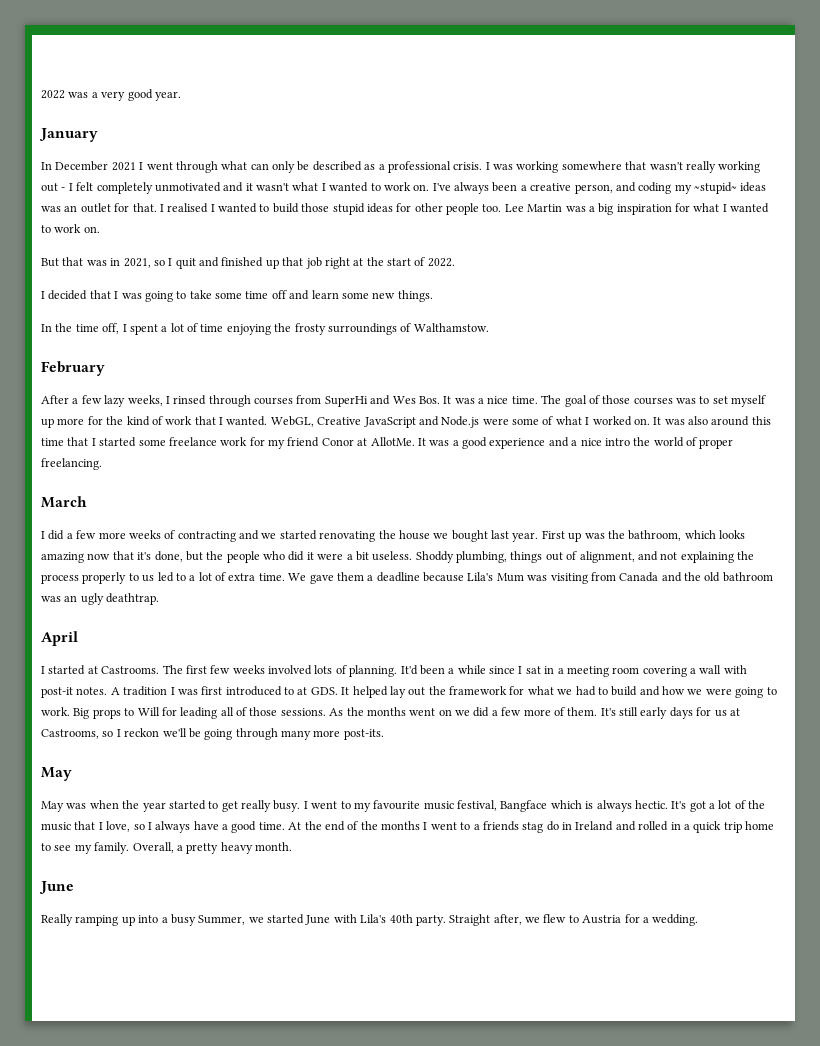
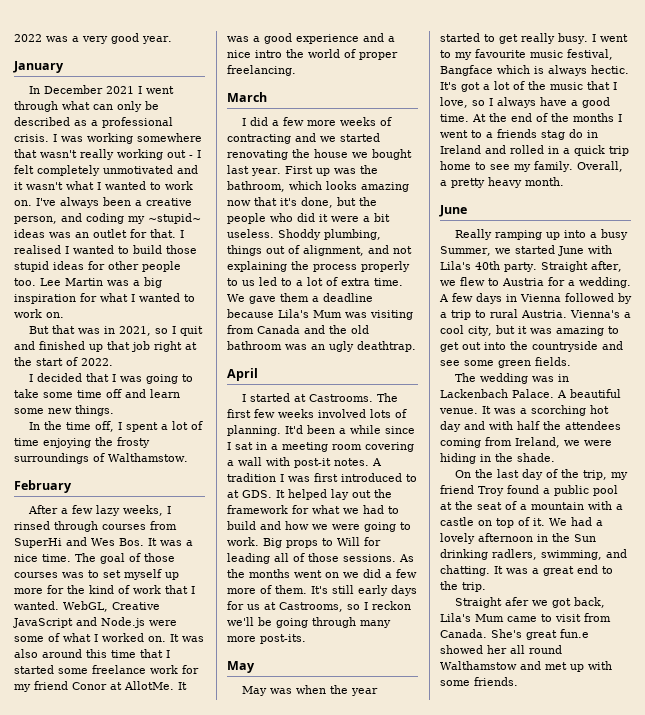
(699, 920) none -> [439,293,632,304] [440,309,631,320] [440,325,619,336] [440,341,623,352] [440,357,571,368] [455,373,570,384] [440,389,621,398] [439,405,609,416] [440,421,621,432] [440,437,612,448] [440,453,555,464] [455,469,629,480] [440,485,618,496] [440,501,623,510] [440,517,603,528] [440,533,596,544] [440,549,627,560] [440,565,613,576] [440,581,486,592] [455,597,606,608] [440,613,611,622] [440,629,589,640] [440,645,562,654] [440,661,612,672] [440,677,518,686] A few days in Vienna followed by a trip to rural Austria. Vienna's a cool city, but it was amazing to get out into the countryside and see some green fields. // The wedding was in Lackenbach Palace. A beautiful venue. It was a scorching hot day and with half the attendees coming from Ireland, we were hiding in the shade. // On the last day of the trip, my friend Troy found a public pool at the seat of a mountain with a castle on top of it. We had a lovely afternoon in the Sun drinking radlers, swimming, and chatting. It was a great end to the trip. // Straight afer we got back, Lila's Mum came to visit from Canada. She's great fun.e showed her all round Walthamstow and met up with some friends.

